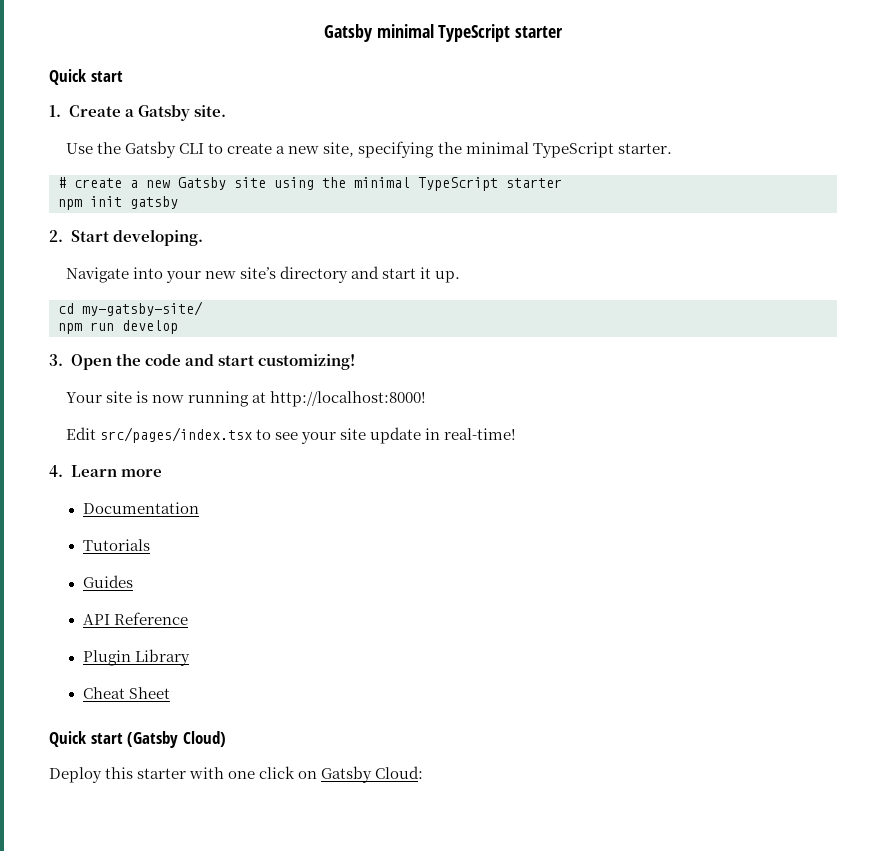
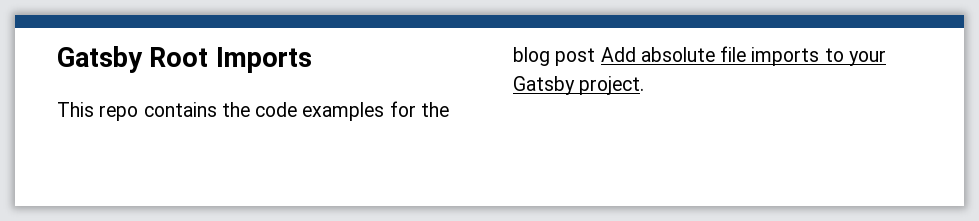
[323,24,564,42] [49,69,123,85] [49,105,226,121] [66,141,672,158] [58,177,562,191] [58,196,178,210] [49,229,203,246] [66,266,461,283] [58,301,203,316] [58,320,178,334] [49,353,355,370] [66,391,427,407] [66,427,517,444] [49,465,162,477] [82,502,199,514] [82,539,150,551] [82,575,133,588] [82,612,188,625] [82,649,190,666] [82,687,170,699] [49,731,226,748] [49,766,424,783] Gatsby minimal TypeScript starter // Quick start // 1. Create a Gatsby site. // Use the Gatsby CLI to create a new site, specifying the minimal TypeScript starter. // # create a new Gatsby site using the minimal TypeScript starter // npm init gatsby // 2. Start developing. // Navigate into your new site’s directory and start it up. // cd my-gatsby-site/ // npm run develop // 3. Open the code and start customizing! // Your site is now running at http://localhost:8000! // Edit src/pages/index.tsx to see your site update in real-time! // 4. Learn more // Documentation // Tutorials // Guides // API Reference // Plugin Library // Cheat Sheet // Quick start (Gatsby Cloud) // Deploy this starter with one click on Gatsby Cloud: -> [57,46,312,73] [57,101,449,121] [513,46,886,66] [513,76,645,95] Gatsby Root Imports // This repo contains the code examples for the blog post Add absolute file imports to your Gatsby project.

